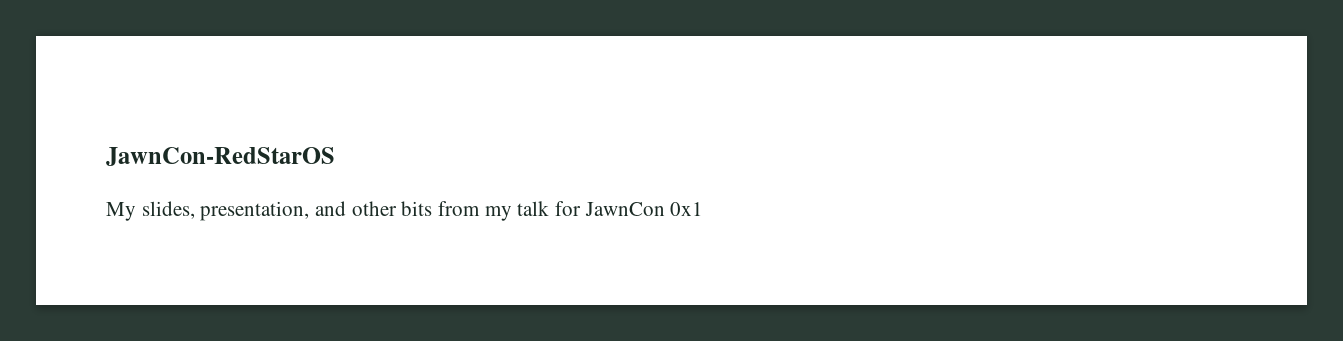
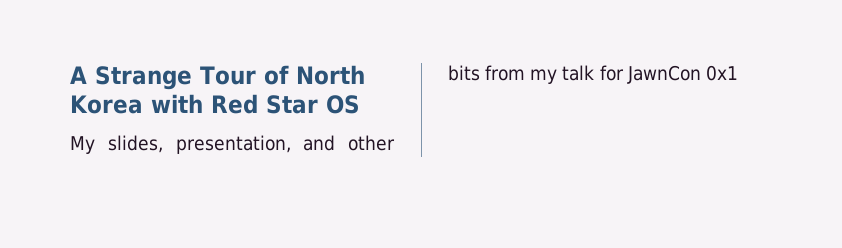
[106,147,335,166] JawnCon-RedStarOS -> [70,65,365,90] [70,94,360,114] A Strange Tour of North Korea with Red Star OS

